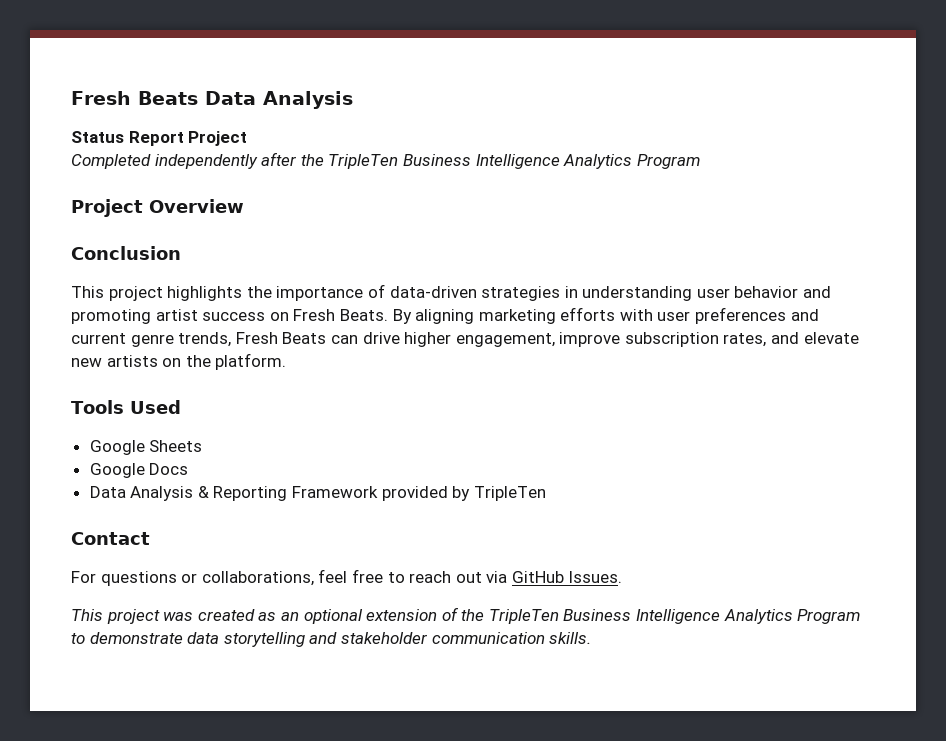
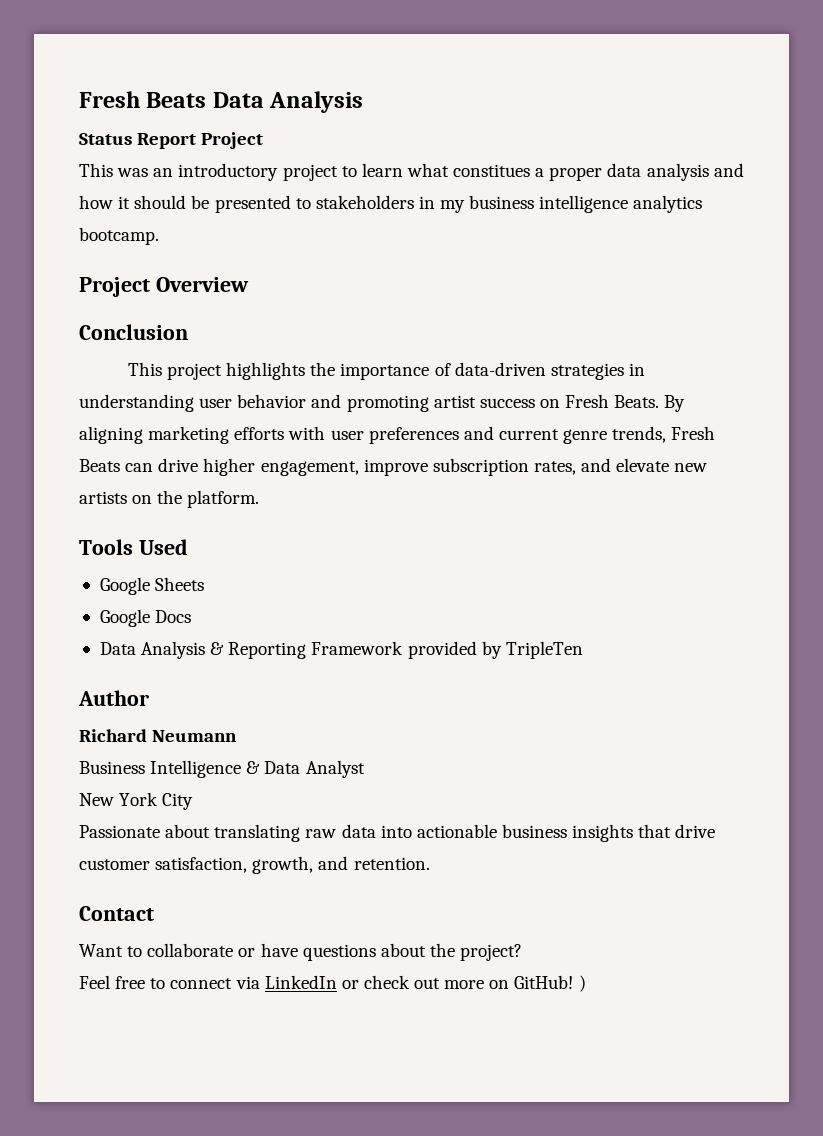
[71,152,700,169] Completed independently after the TripleTen Business Intelligence Analytics Program -> [79,163,744,181] [79,195,703,213] [79,227,159,245] This was an introductory project to learn what constitues a proper data analysis and how it should be presented to stakeholders in my business intelligence analytics bootcamp.
[71,532,150,545] [71,569,623,586] [71,607,861,624] [71,632,592,647] Contact // For questions or collaborations, feel free to reach out via GitHub Issues. // This project was created as an optional extension of the TripleTen Business Intelligence Analytics Program to demonstrate data storytelling and stakeholder communication skills. -> [78,690,149,706] [79,729,238,742] [79,760,365,778] [79,792,194,810] [79,824,716,842] [79,856,430,874] [79,906,154,921] [79,943,523,961] [79,975,586,992] Author // Richard Neumann // Business Intelligence & Data Analyst // New York City // Passionate about translating raw data into actionable business insights that drive customer satisfaction, growth, and retention. // Contact // Want to collaborate or have questions about the project? // Feel free to connect via LinkedIn or check out more on GitHub! )

